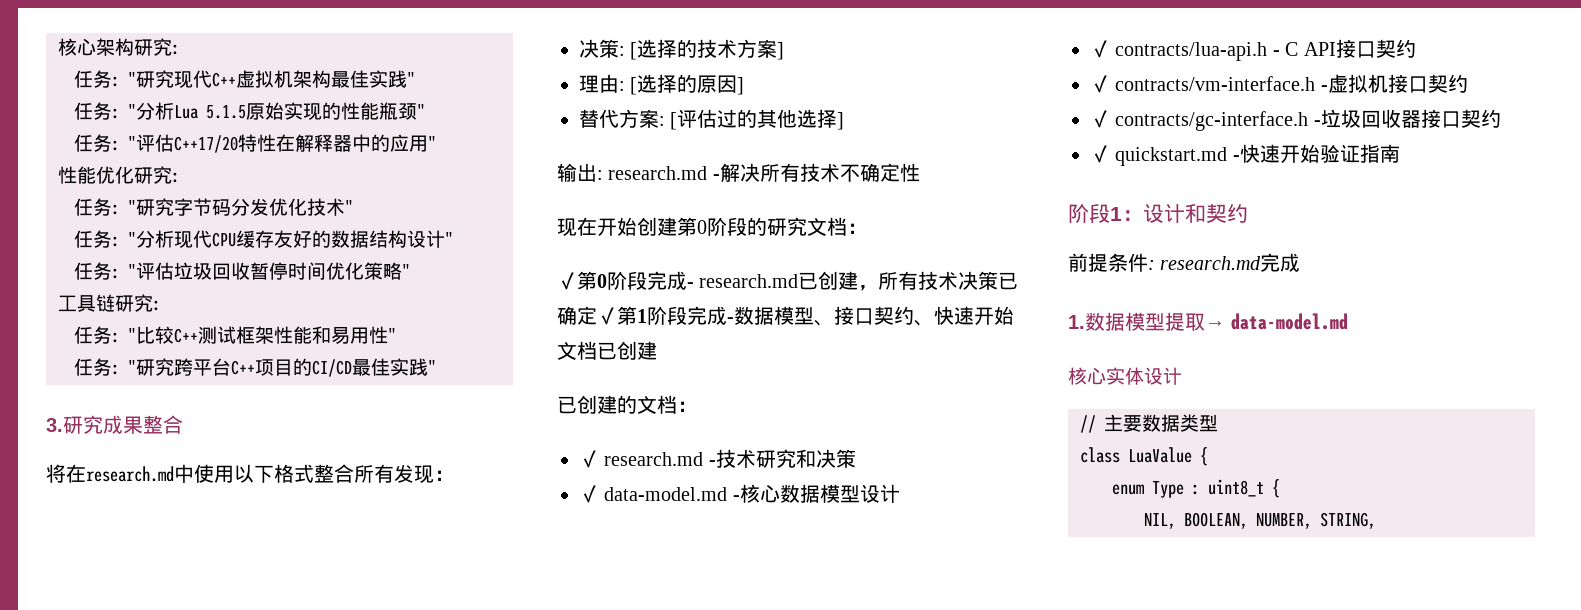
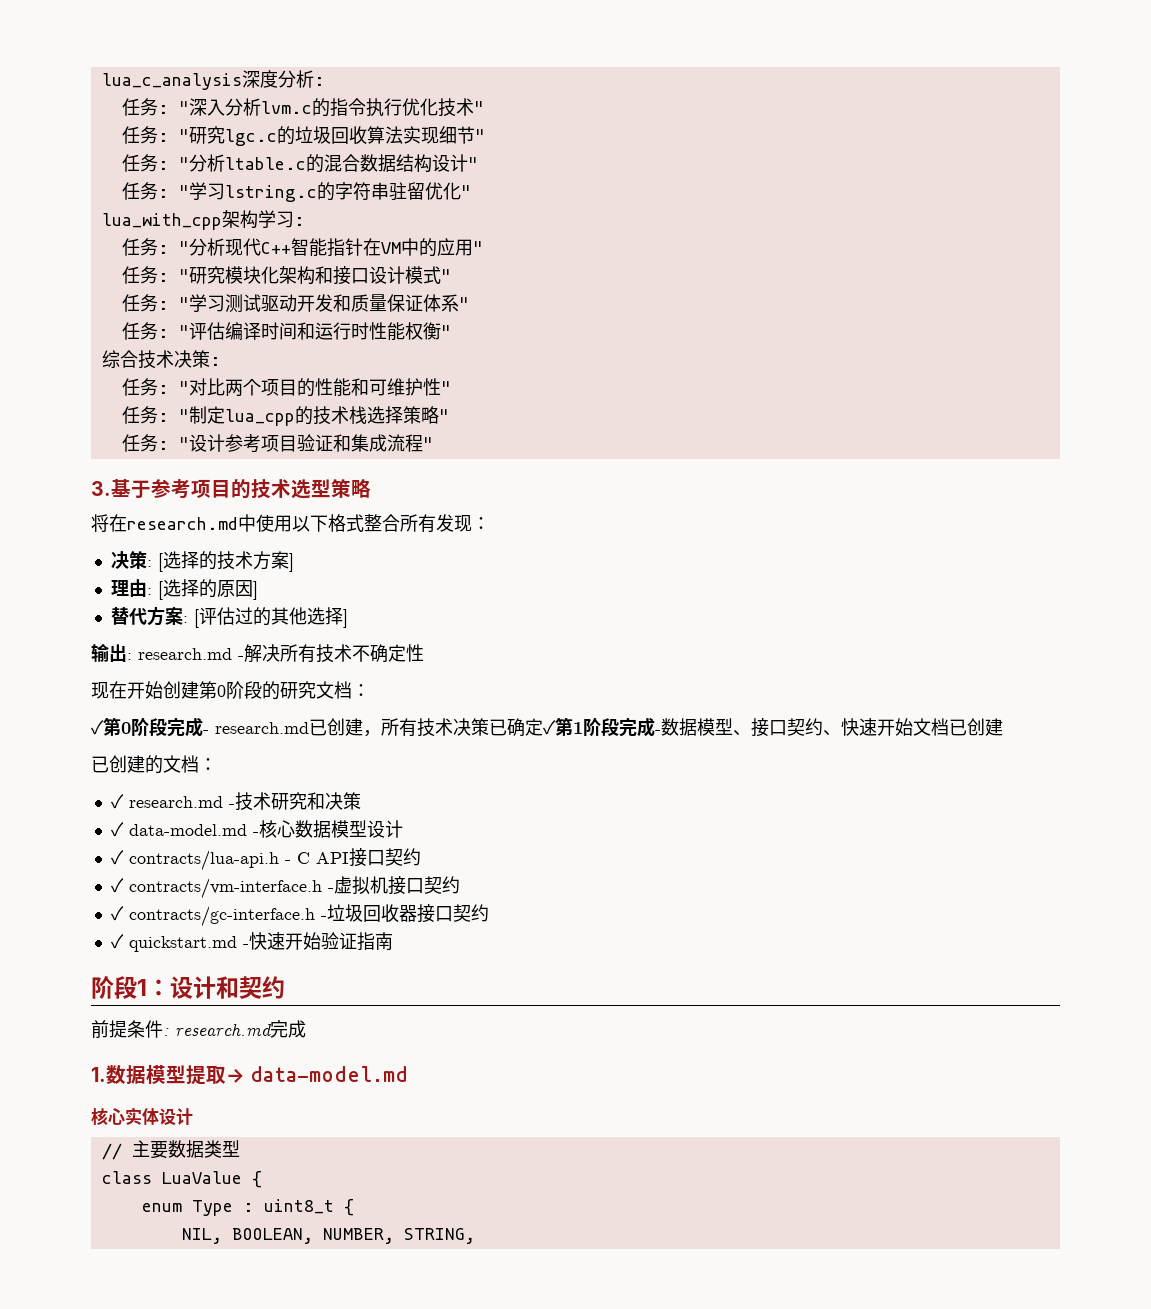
[58,38,180,56] [74,70,415,88] [74,102,425,120] [74,134,436,153] [58,166,180,184] [74,198,353,216] [74,230,331,248] 核心架构研究: // 任务: "研究现代C++虚拟机架构最佳实践" // 任务: "分析Lua 5.1.5原始实现的性能瓶颈" // 任务: "评估C++17/20特性在解释器中的应用" // 性能优化研究: // 任务: "研究字节码分发优化技术" // 任务: "分析现代CPU缓存友好的 -> [101,70,325,90] [121,98,484,117] [121,126,485,146] [121,154,360,173] lua_c_analysis深度分析: // 任务: "深入分析lvm.c的指令执行优化技术" // 任务: "研究lgc.c的垃圾回收算法实现细节" // 任务: "分析ltable.c的混合
[136,262,410,280] [58,294,161,312] [74,326,396,344] [74,358,436,377] [46,415,183,434] 评估垃圾回收暂停时间优化策略" // 工具链研究: // 任务: "比较C++测试框架性能和易用性" // 任务: "研究跨平台C++项目的CI/CD最佳实践" // 3.研究成果整合 -> [188,182,471,202] [101,210,305,230] [121,238,483,257] [121,266,451,285] [121,294,469,313] [121,322,451,341] [101,350,221,369] [121,378,451,397] [121,406,449,426] [121,434,433,453] [91,478,371,499] 学习lstring.c的字符串驻留优化" // lua_with_cpp架构学习: // 任务: "分析现代C++智能指针在VM中的应用" // 任务: "研究模块化架构和接口设计模式" // 任务: "学习测试驱动开发和质量保证体系" // 任务: "评估编译时间和运行时性能权衡" // 综合技术决策: // 任务: "对比两个项目的性能和可维护性" // 任务: "制定lua_cpp的技术栈选择策略" // 任务: "设计参考项目验证和集成流程" // 3.基于参考项目的技术选型策略

